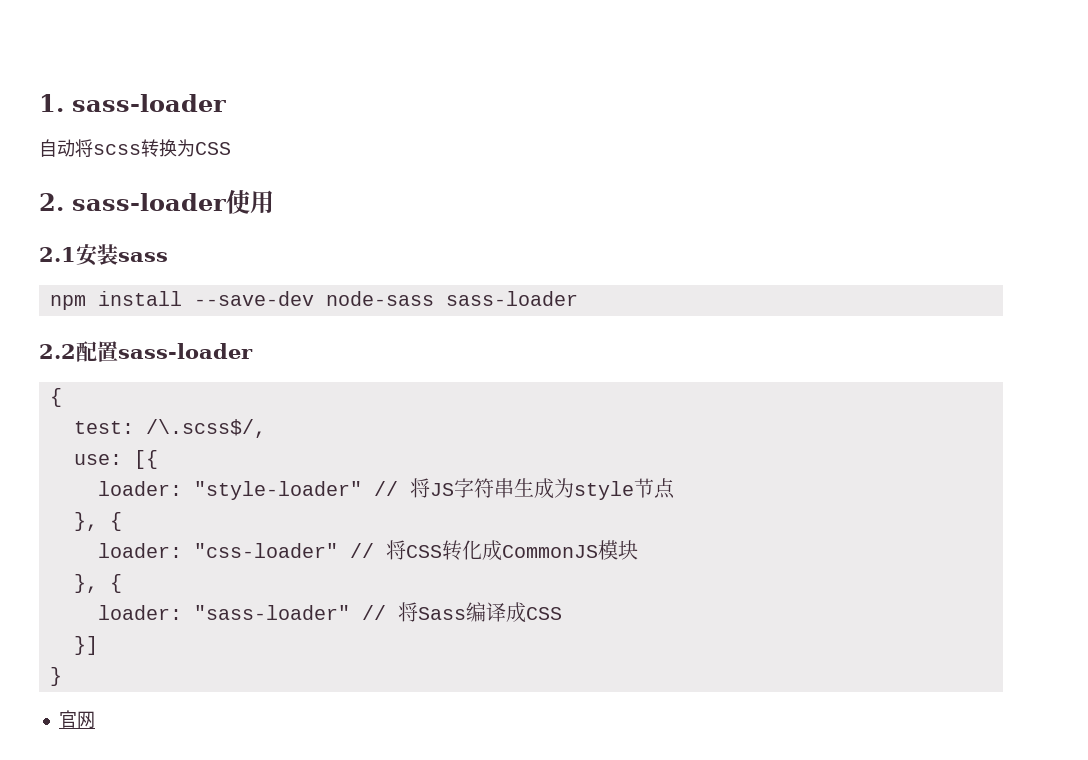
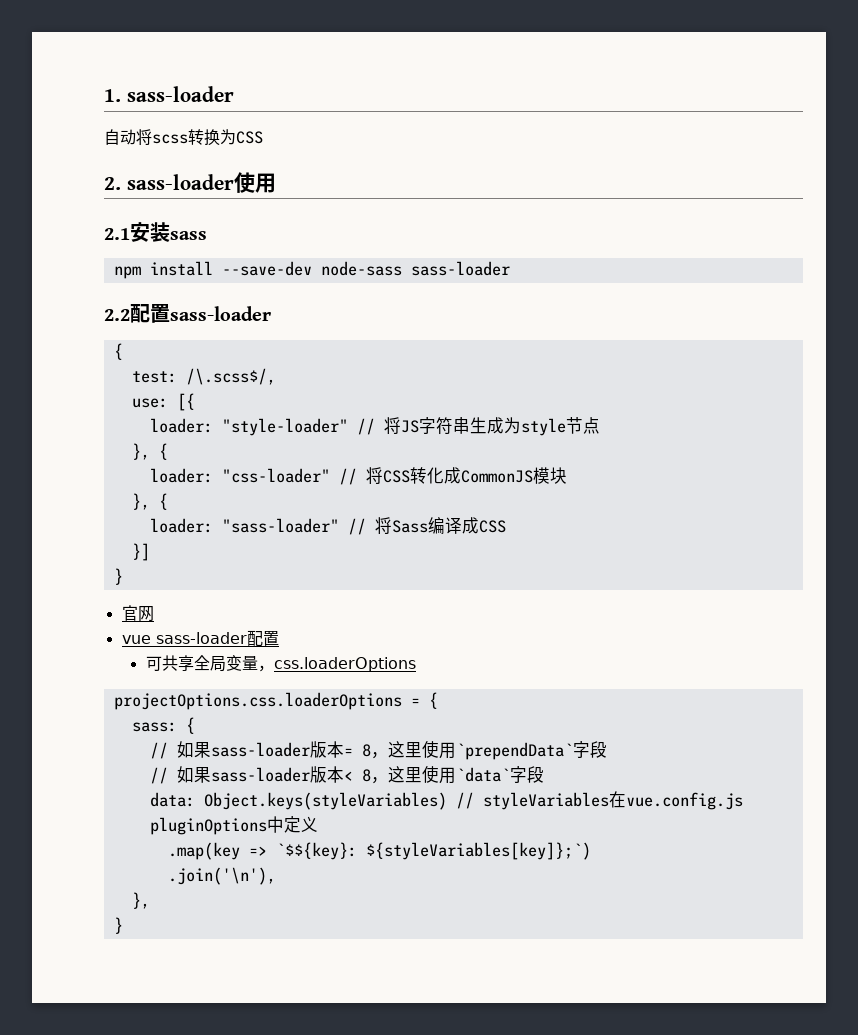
(95, 720) none -> [121,630,279,646] [145,655,416,672] [113,692,438,710] [131,717,195,734] [149,741,607,760] [149,766,544,784] [149,791,743,810] [149,816,318,835] [167,842,591,860] [167,867,276,885] [131,892,150,909] [113,917,123,934] // vue sass-loader配置 // 可共享全局变量，css.loaderOptions // projectOptions.css.loaderOptions = { // sass: { // // 如果sass-loader版本= 8，这里使用`prependData`字段 // // 如果sass-loader版本< 8，这里使用`data`字段 // data: Object.keys(styleVariables) // styleVariables在vue.config.js pluginOptions中定义 // .map(key => `$${key}: ${styleVariables[key]};`) // .join('\n'), // }, // }

